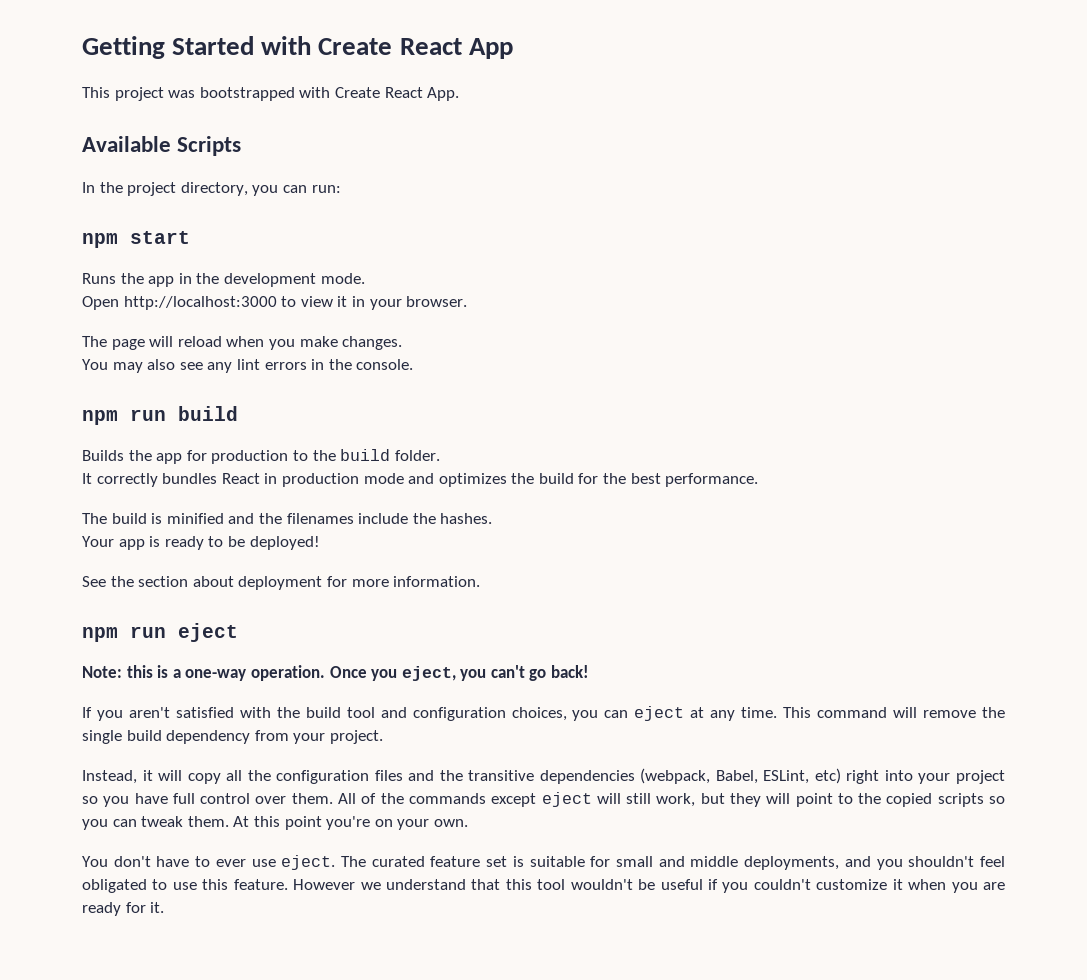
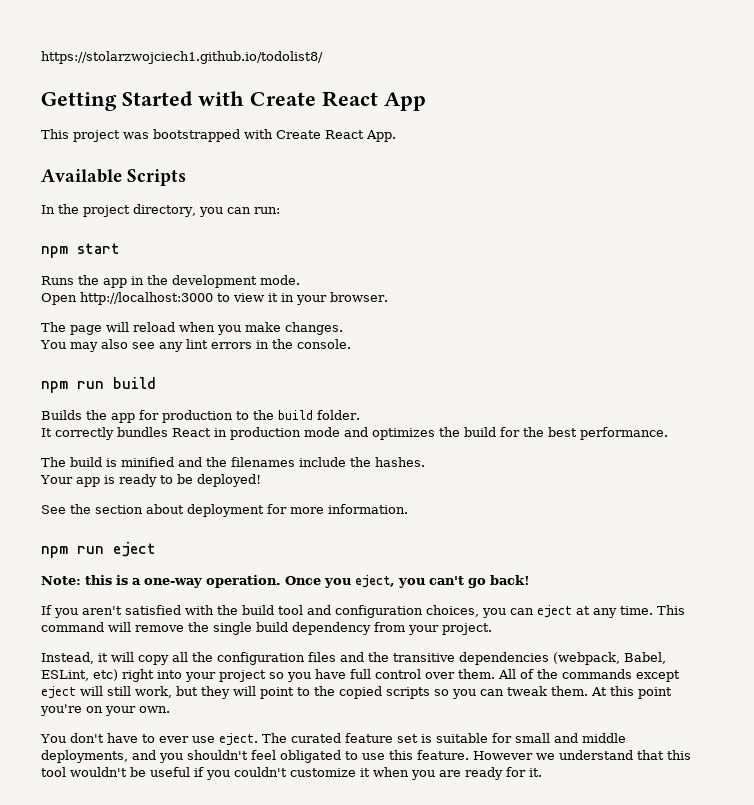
(82, 47) none -> [41,51,323,64] https://stolarzwojciech1.github.io/todolist8/ //

